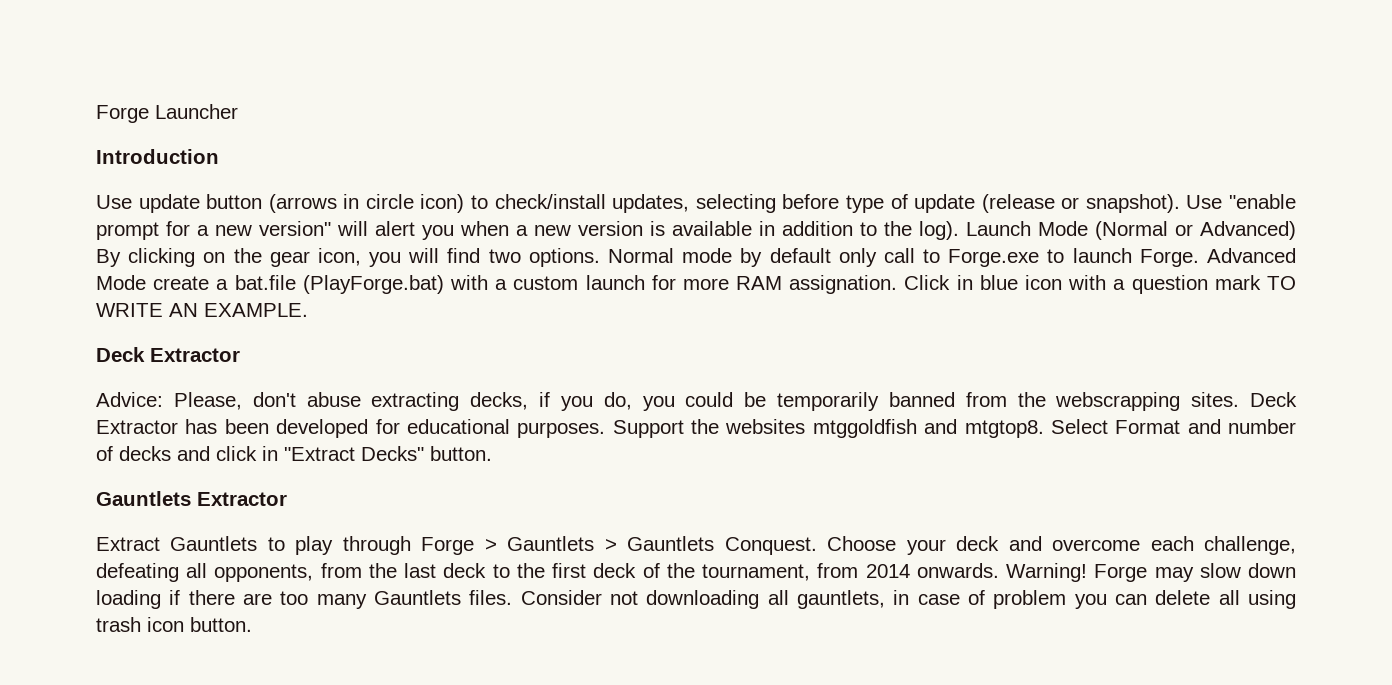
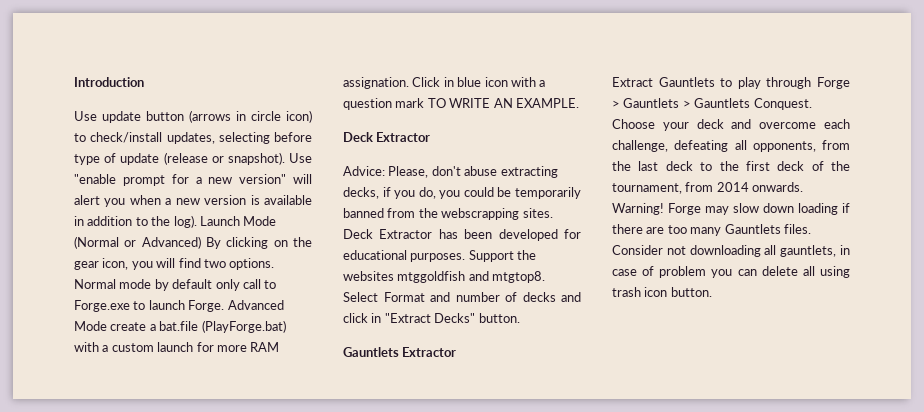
[96,104,238,123] Forge Launcher // -> (74, 82) none

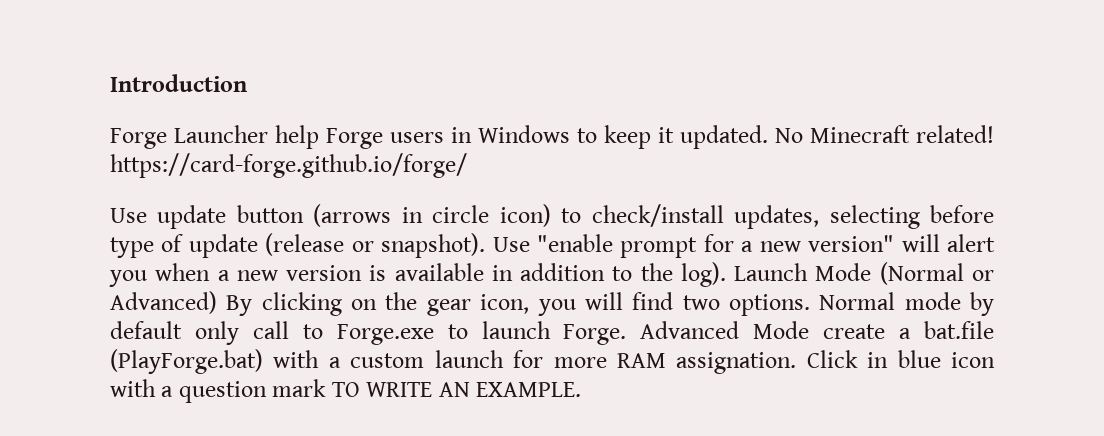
(144, 82) none -> [110,125,994,149] [110,153,467,178] // Forge Launcher help Forge users in Windows to keep it updated. No Minecraft related! https://card-forge.github.io/forge/
[343,132,431,142] [343,166,558,178] [343,187,581,199] [343,208,553,220] [343,229,581,241] [343,250,537,262] [343,271,546,283] [343,292,581,302] [343,313,520,323] [343,347,457,357] [612,77,850,89] [612,98,812,110] [612,119,850,131] [612,140,850,152] [612,161,850,171] [612,182,804,194] [612,203,850,215] [612,224,811,236] [612,245,850,257] [612,266,850,278] [612,287,712,297] // Deck Extractor // Advice: Please, don't abuse extracting decks, if you do, you could be temporarily banned from the webscrapping sites. Deck Extractor has been developed for educational purposes. Support the websites mtggoldfish and mtgtop8. Select Format and number of decks and click in "Extract Decks" button. // Gauntlets Extractor // Extract Gauntlets to play through Forge > Gauntlets > Gauntlets Conquest. Choose your deck and overcome each challenge, defeating all opponents, from the last deck to the first deck of the tournament, from 2014 onwards. Warning! Forge may slow down loading if there are too many Gauntlets files. Consider not downloading all gauntlets, in case of problem you can delete all using trash icon button. -> (582, 389) none

